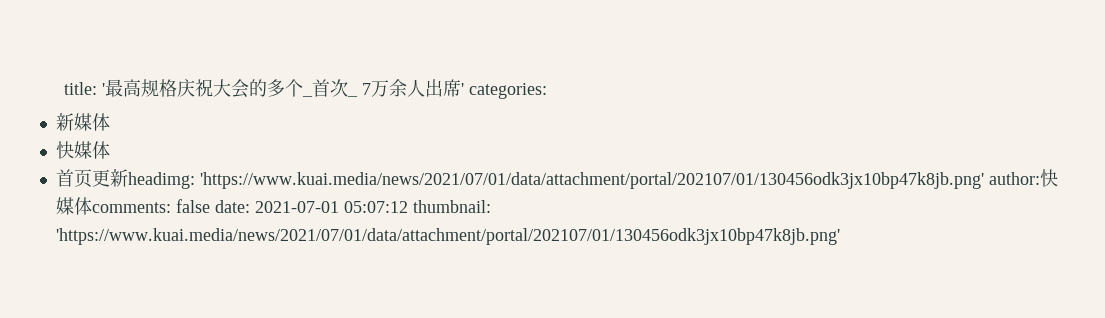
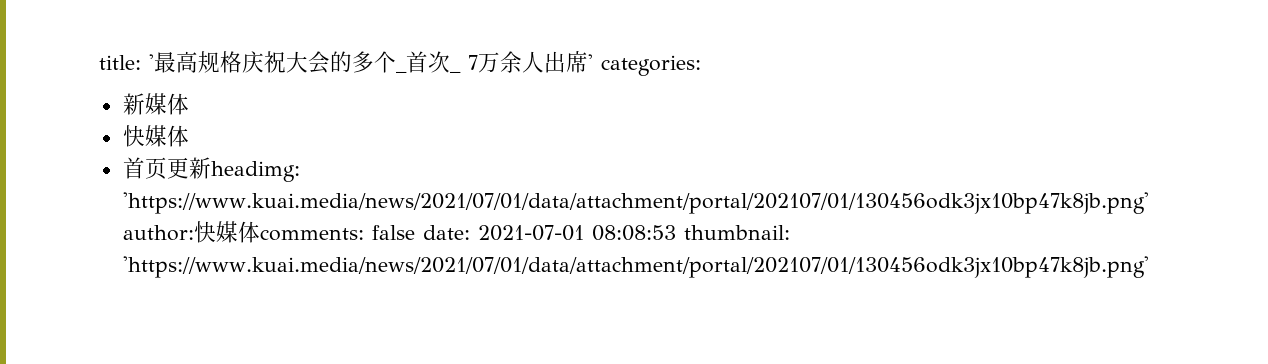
[343,201,408,213] 05:07:12 -> [591,225,676,241] 08:08:53

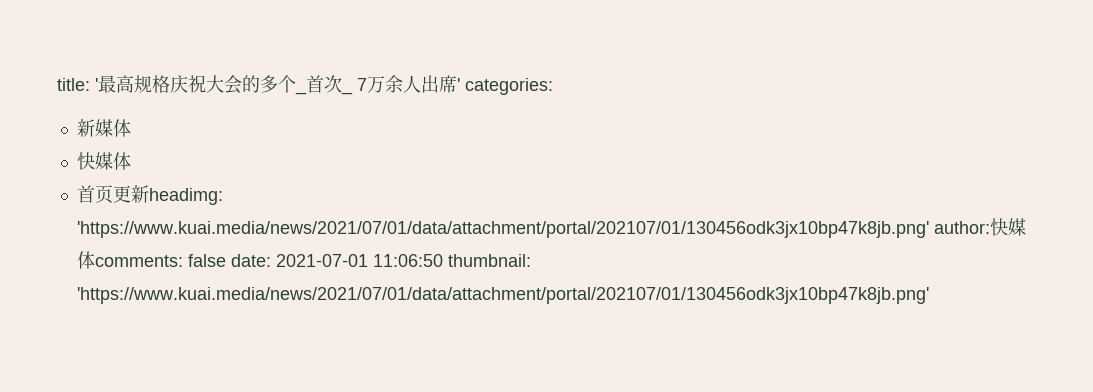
[591,225,676,241] 08:08:53 -> [372,254,443,267] 11:06:50

